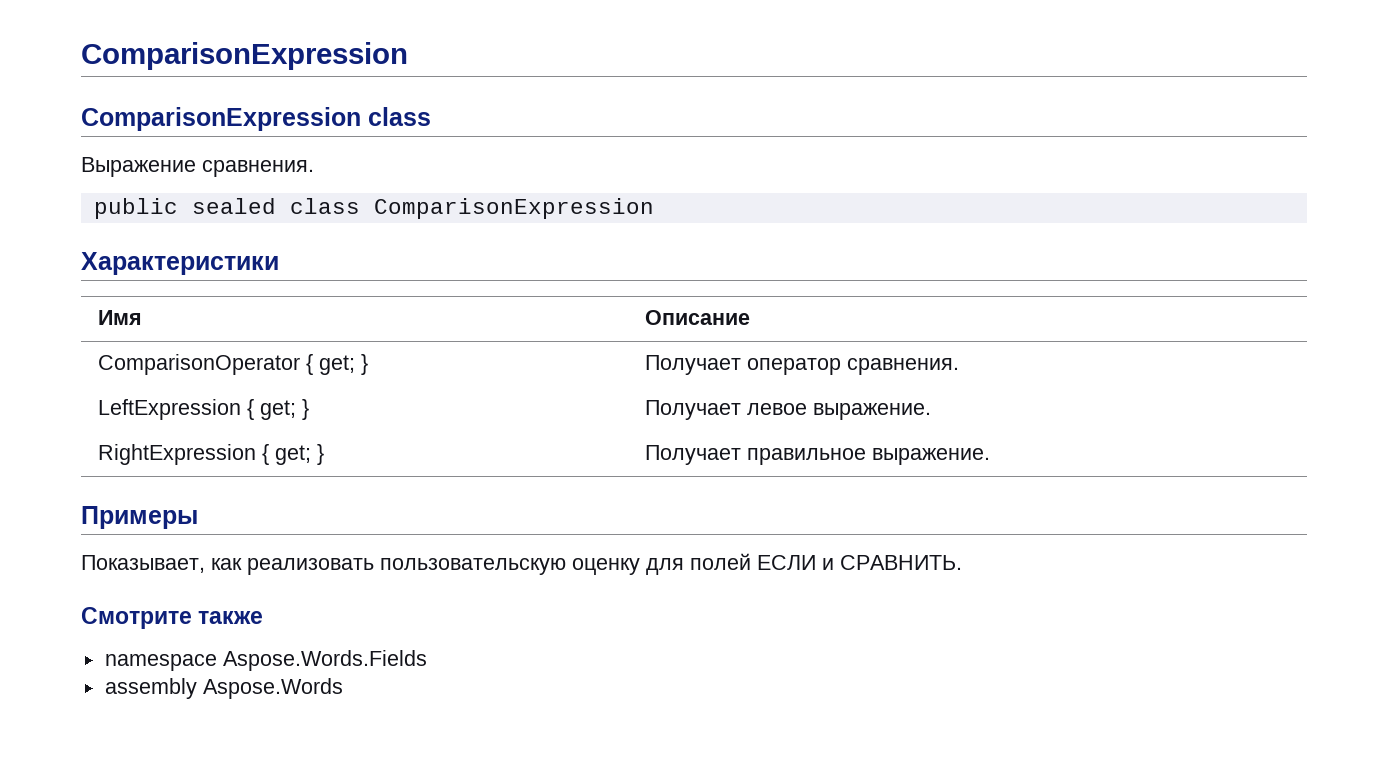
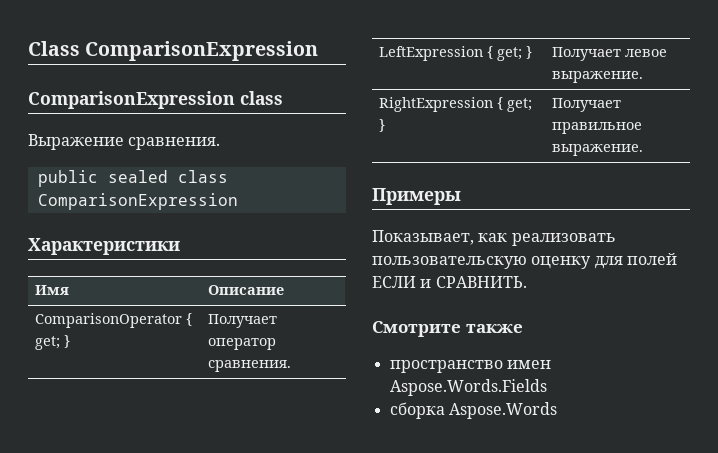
(81, 56) none -> [28,41,80,56] Class
[104,654,217,671] namespace -> [389,360,551,373] пространство имен
[104,678,197,699] assembly -> [389,402,445,419] сборка

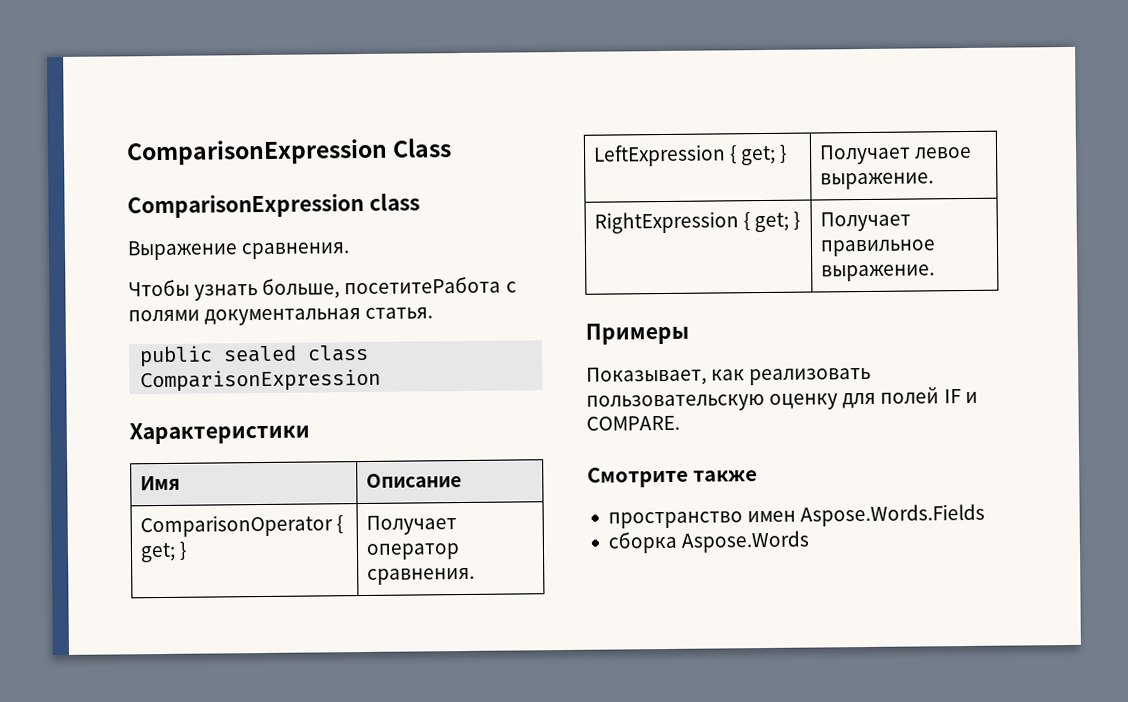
(28, 48) none -> [126,138,388,166] ComparisonExpression
[85,41,319,61] ComparisonExpression -> (453, 148) none
(221, 143) none -> [128,276,517,301] [128,307,434,326] // Чтобы узнать больше, посетитеРабота с полями документальная статья.
[372,276,527,288] ЕСЛИ и СРАВНИТЬ. -> [943,389,978,404] [586,415,680,431] IF и COMPARE.

